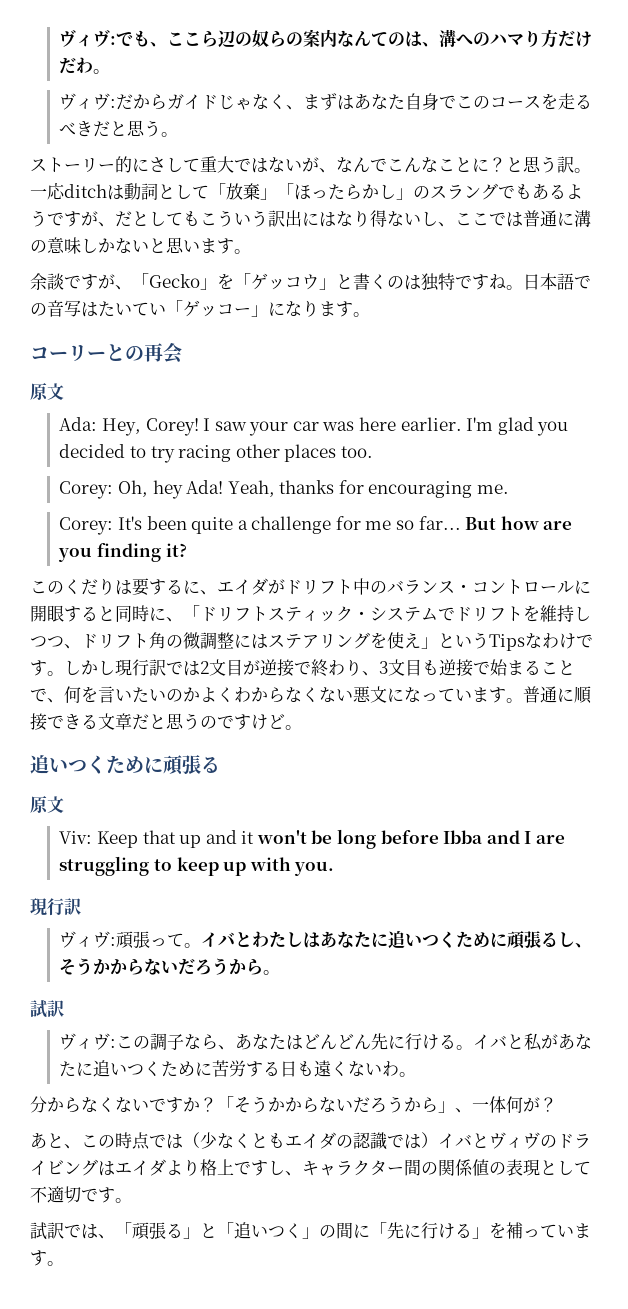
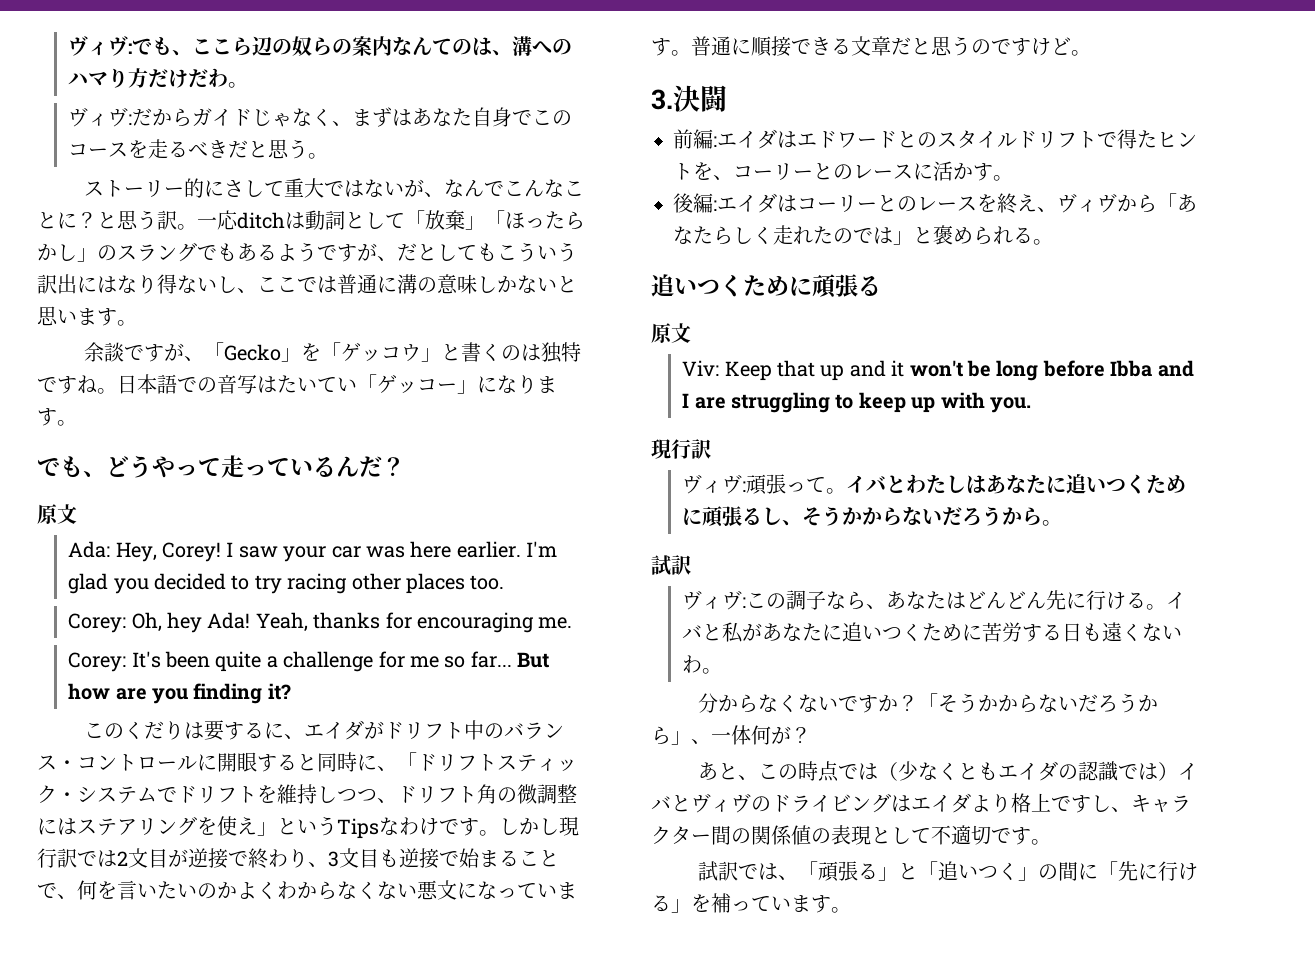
[30,342,182,364] コーリーとの再会 -> [37,455,405,478] でも、どうやって走っているんだ？
(302, 727) none -> [651,85,727,112] [673,129,1197,149] [673,161,1013,181] [673,193,1197,214] [673,225,1053,245] // 3.決闘 // 前編:エイダはエドワードとのスタイルドリフトで得たヒントを、コーリーとのレースに活かす。 // 後編:エイダはコーリーとのレースを終え、ヴィヴから「あなたらしく走れたのでは」と褒められる。

